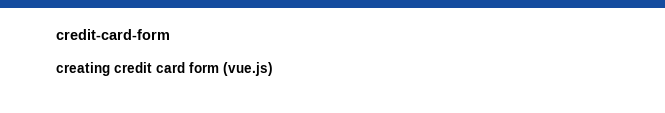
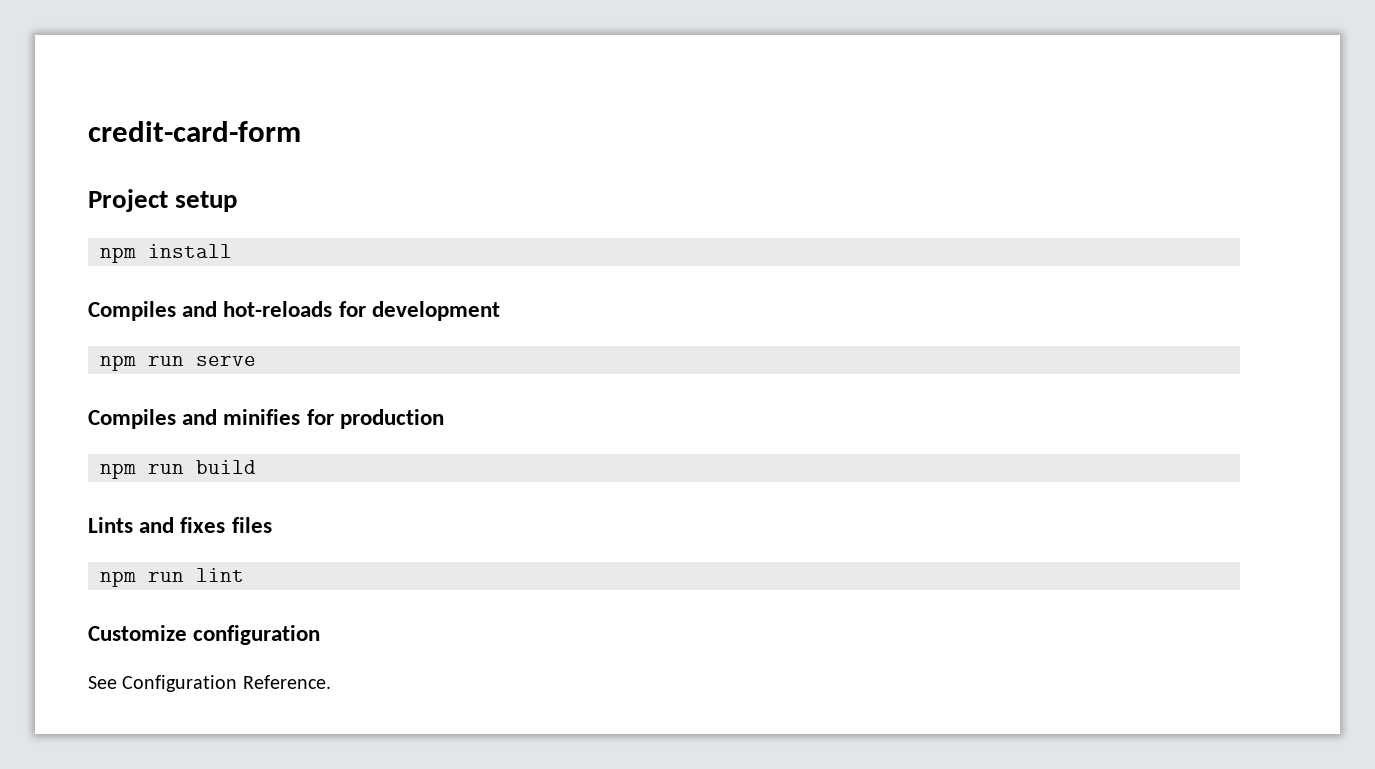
[56,62,273,76] creating credit card form (vue.js) -> [88,189,238,212] [100,244,232,263] [88,301,500,321] [100,355,256,371] [88,409,444,429] [100,460,256,479] [88,517,272,533] [100,568,244,587] [88,625,321,645] [88,675,331,692] Project setup // npm install // Compiles and hot-reloads for development // npm run serve // Compiles and minifies for production // npm run build // Lints and fixes files // npm run lint // Customize configuration // See Configuration Reference.

